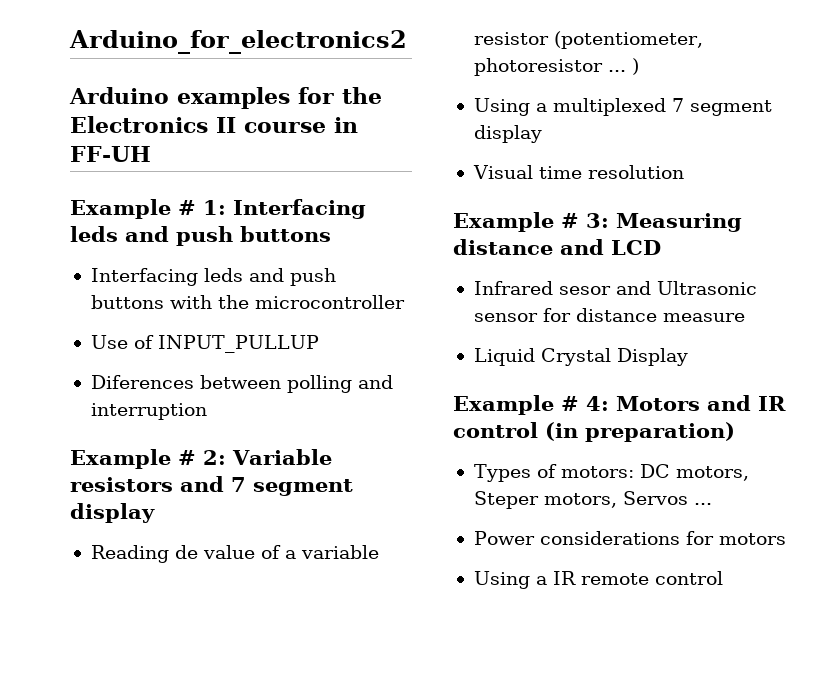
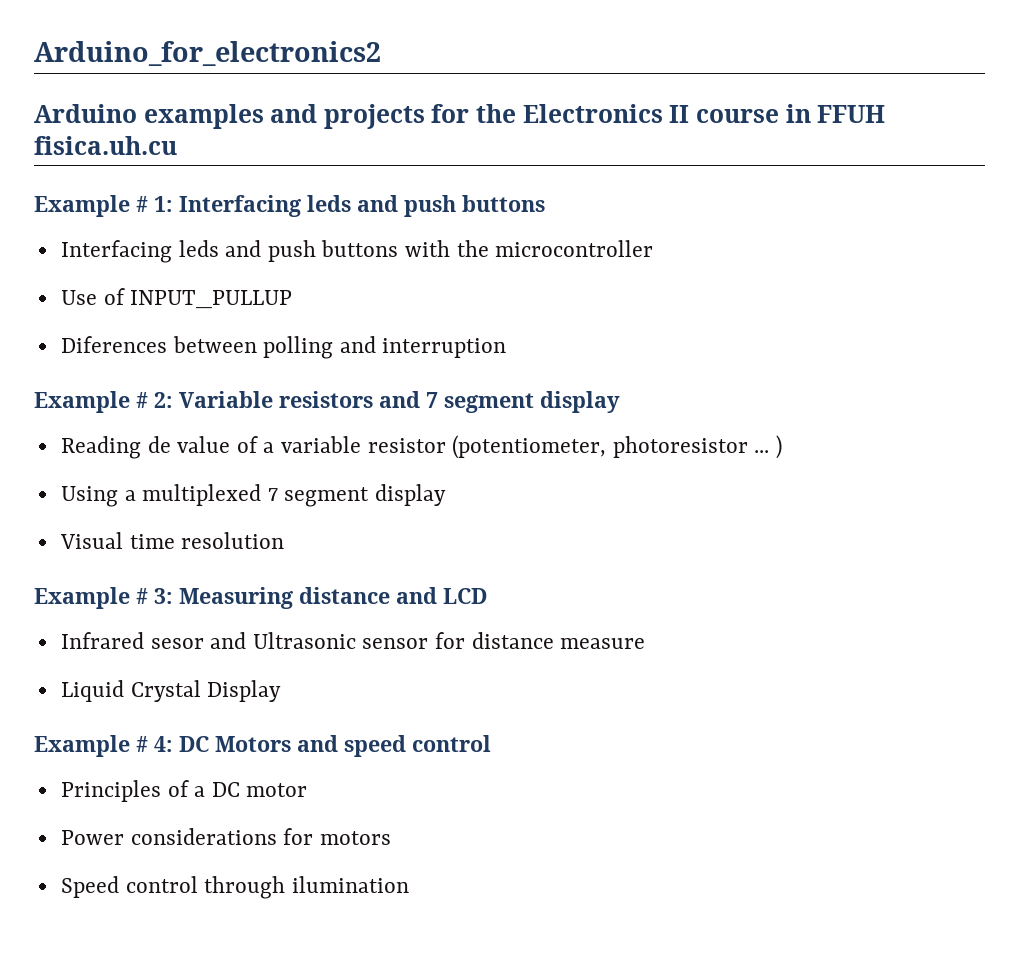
(290, 98) none -> [270,104,425,129] and projects
[70,146,151,162] FF-UH -> [817,105,886,123] [34,136,177,155] FFUH fisica.uh.cu
(609, 403) none -> [179,736,209,752] DC
[758,396,786,411] [453,422,735,442] [473,464,749,482] [473,491,712,509] IR control (in preparation) // Types of motors: DC motors, Steper motors, Servos ... -> [344,735,491,757] [60,780,308,802] speed control // Principles of a DC motor
[473,571,723,589] Using a IR remote control -> [60,876,409,899] Speed control through ilumination

